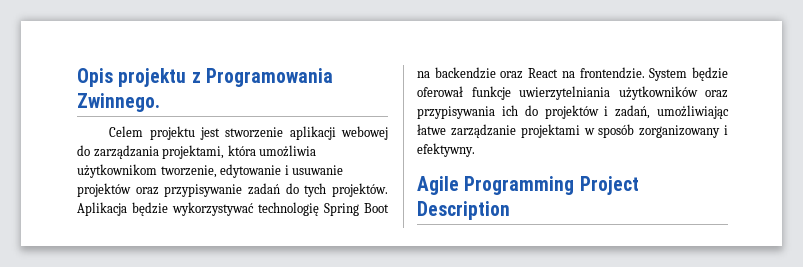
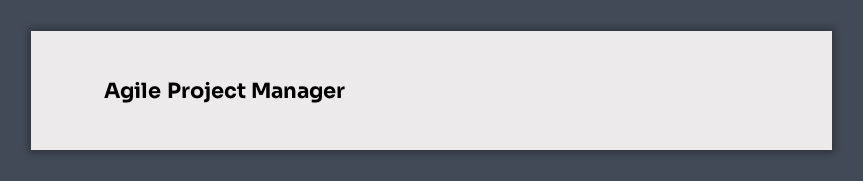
[77,68,333,87] [77,93,160,112] [109,126,388,140] [77,145,317,159] [77,164,344,178] [77,183,388,197] [77,202,389,216] [417,67,728,81] [417,86,728,100] [417,105,729,119] [417,124,728,138] [417,143,475,157] [417,176,639,195] [417,201,510,220] Opis projektu z Programowania Zwinnego. // Celem projektu jest stworzenie aplikacji webowej do zarządzania projektami, która umożliwia użytkownikom tworzenie, edytowanie i usuwanie projektów oraz przypisywanie zadań do tych projektów. Aplikacja będzie wykorzystywać technologię Spring Boot na backendzie oraz React na frontendzie. System będzie oferował funkcje uwierzytelniania użytkowników oraz przypisywania ich do projektów i zadań, umożliwiając łatwe zarządzanie projektami w sposób zorganizowany i efektywny. // Agile Programming Project Description -> [104,81,346,103] Agile Project Manager

